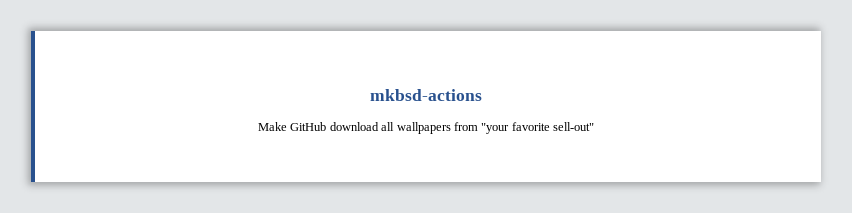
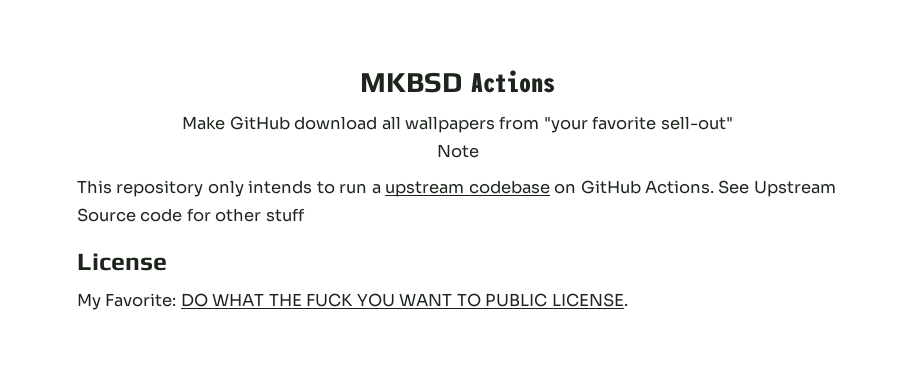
[370,89,482,101] mkbsd-actions -> [360,70,555,93] MKBSD Actions
(594, 126) none -> [436,144,479,158] [77,180,836,197] [77,208,305,222] [77,253,167,271] [77,293,628,310] // Note // This repository only intends to run a upstream codebase on GitHub Actions. See Upstream Source code for other stuff // License // My Favorite: DO WHAT THE FUCK YOU WANT TO PUBLIC LICENSE.

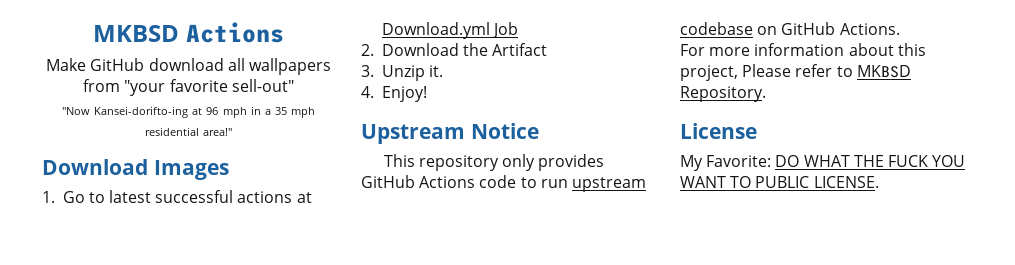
[436,144,479,158] Note -> [61,106,316,118] [144,127,233,136] [42,159,229,180] [42,190,312,203] [381,22,518,39] [361,43,548,56] [361,65,443,81] [361,86,427,102] [361,123,539,144] "Now Kansei-dorifto-ing at 96 mph in a 35 mph residential area!" // Download Images // 1. Go to latest successful actions at Download.yml Job // 2. Download the Artifact // 3. Unzip it. // 4. Enjoy! // Upstream Notice
[248,180,313,194] intends -> [538,154,605,171] [361,175,517,188] provides GitHub Actions code
[371,184,381,194] a -> (568, 183) none
[718,180,836,197] [77,208,305,222] See Upstream Source code for other stuff -> [680,43,926,56] [680,64,911,81] [680,86,766,102] // For more information about this project, Please refer to MKBSD Repository.

